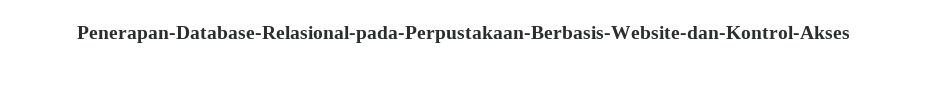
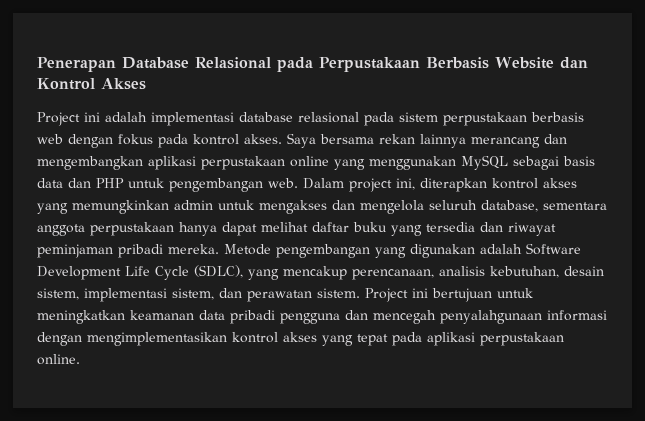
[77,26,850,43] Penerapan-Database-Relasional-pada-Perpustakaan-Berbasis-Website-dan-Kontrol-Akses -> [37,57,588,72] [37,78,146,90] [37,112,584,126] [37,133,567,148] [37,155,595,170] [37,178,577,192] [37,200,607,214] [37,222,556,236] [37,243,581,258] [37,265,604,280] [37,288,533,302] [37,310,607,324] [37,332,564,346] [37,354,80,365] Penerapan Database Relasional pada Perpustakaan Berbasis Website dan Kontrol Akses // Project ini adalah implementasi database relasional pada sistem perpustakaan berbasis web dengan fokus pada kontrol akses. Saya bersama rekan lainnya merancang dan mengembangkan aplikasi perpustakaan online yang menggunakan MySQL sebagai basis data dan PHP untuk pengembangan web. Dalam project ini, diterapkan kontrol akses yang memungkinkan admin untuk mengakses dan mengelola seluruh database, sementara anggota perpustakaan hanya dapat melihat daftar buku yang tersedia dan riwayat peminjaman pribadi mereka. Metode pengembangan yang digunakan adalah Software Development Life Cycle (SDLC), yang mencakup perencanaan, analisis kebutuhan, desain sistem, implementasi sistem, dan perawatan sistem. Project ini bertujuan untuk meningkatkan keamanan data pribadi pengguna dan mencegah penyalahgunaan informasi dengan mengimplementasikan kontrol akses yang tepat pada aplikasi perpustakaan online.

